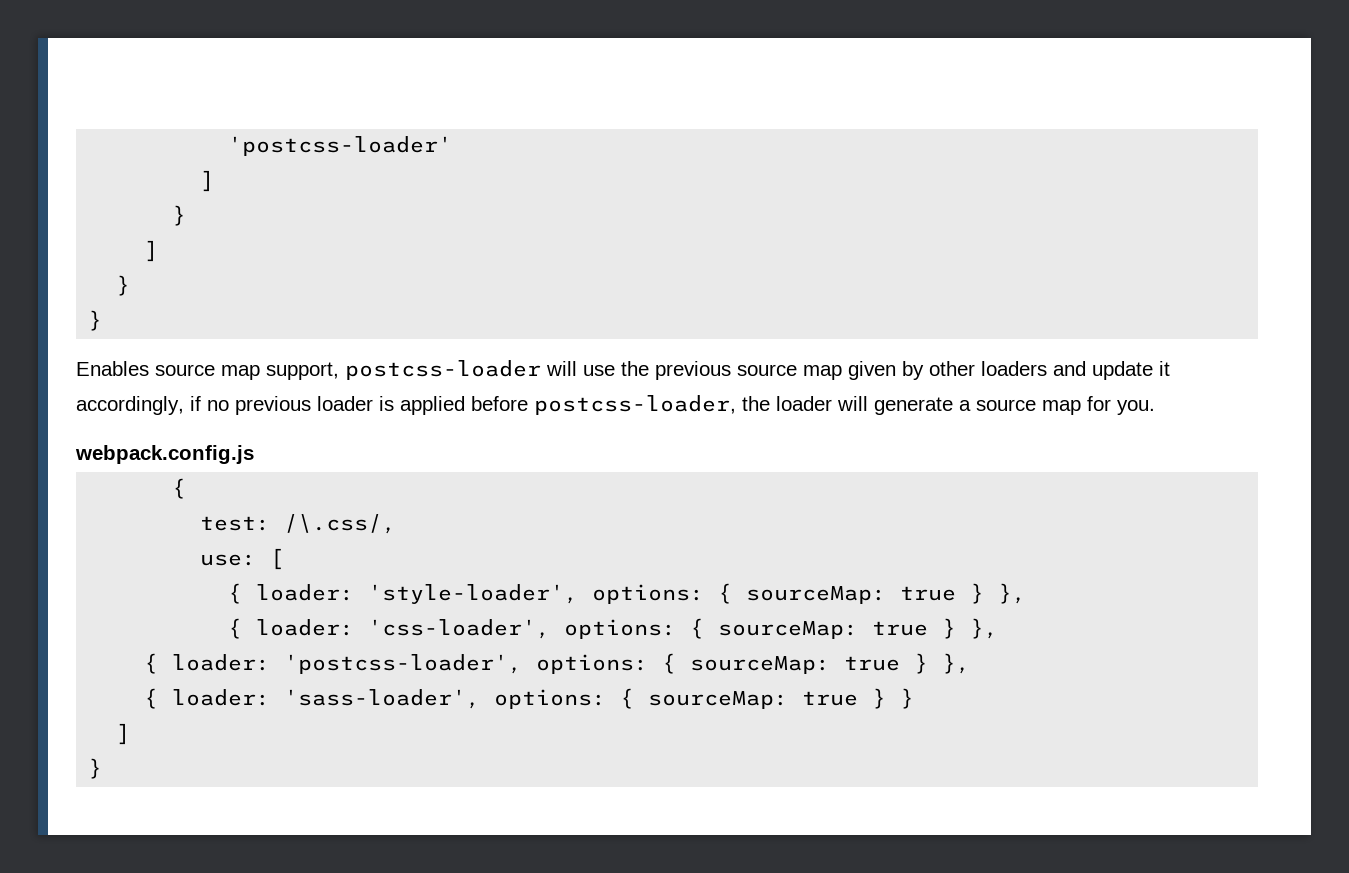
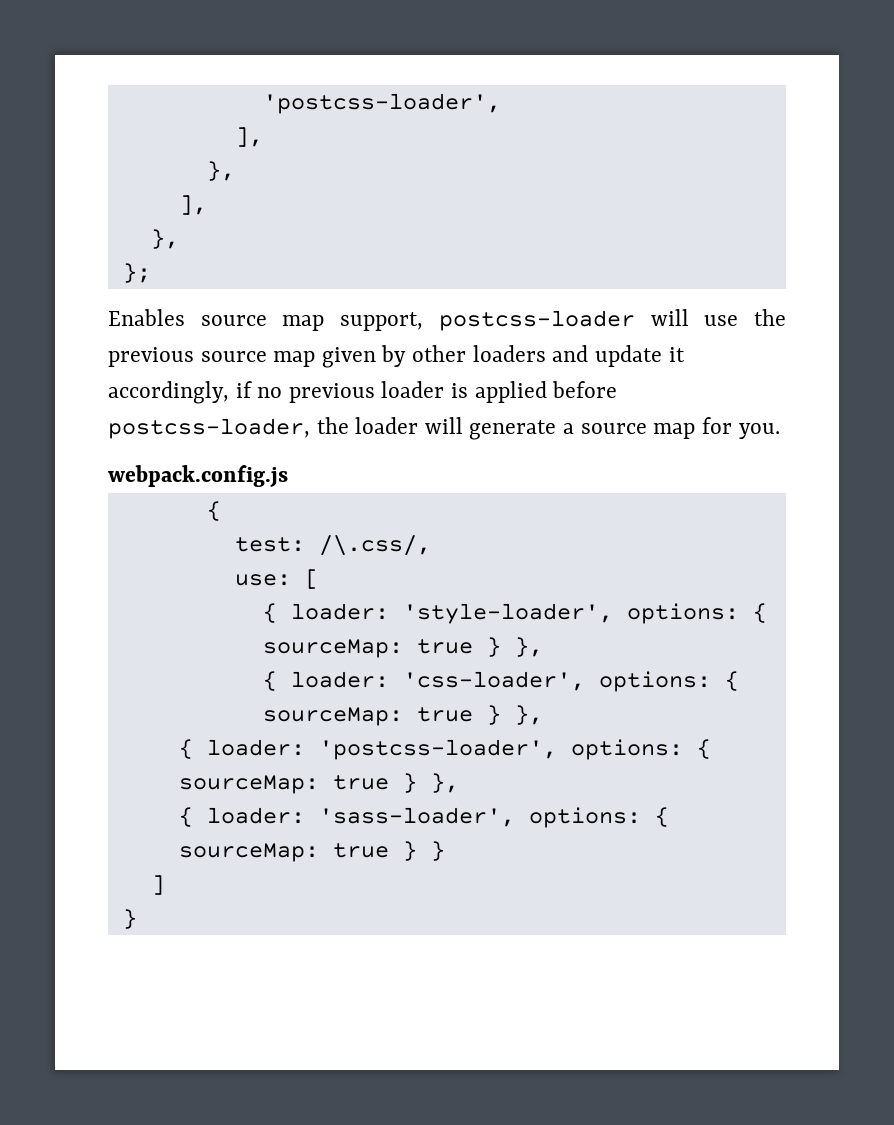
[228,136,453,156] [200,170,215,192] [172,205,187,226] [144,240,159,262] [116,275,131,296] [88,310,103,331] 'postcss-loader' // ] // } // ] // } // } -> [262,93,501,114] [234,127,263,147] [206,161,235,181] [178,195,207,215] [150,229,179,249] [122,263,151,283] 'postcss-loader', // ], // }, // ], // }, // };

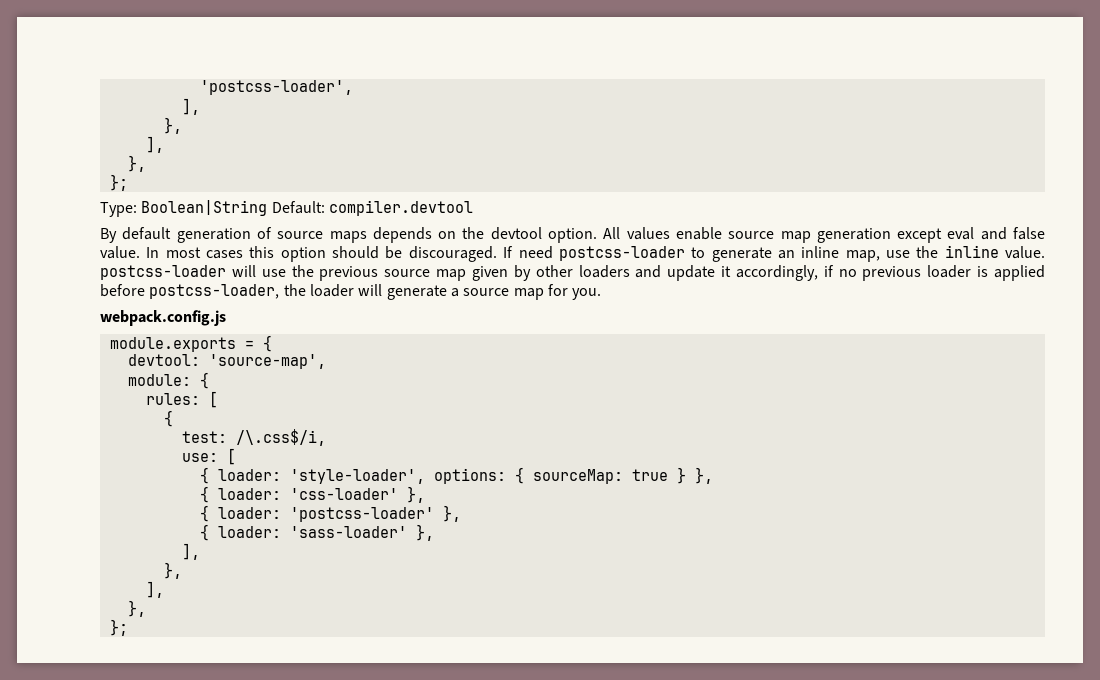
[108,309,424,331] Enables source map support, -> [100,200,473,217] [100,227,1045,243] [100,245,1046,262] Type: Boolean|String Default: compiler.devtool // By default generation of source maps depends on the devtool option. All values enable source map generation except eval and false value. In most cases this option should be discouraged. If need postcss-loader to generate an inline map, use the inline value.
(288, 476) none -> [109,335,272,352] [127,354,326,369] [127,372,209,389] [145,391,218,408] // module.exports = { // devtool: 'source-map', // module: { // rules: [
[318,535,431,556] /\.css/, -> [235,429,326,446] /\.css$/i,
[402,671,739,692] [262,705,543,726] [178,739,711,760] [178,773,459,794] [178,807,669,828] [178,841,445,862] [150,875,165,895] [122,909,137,929] 'css-loader', options: { sourceMap: true } }, // { loader: 'postcss-loader', options: { sourceMap: true } }, // { loader: 'sass-loader', options: { sourceMap: true } } // ] // } -> [289,486,425,503] [199,505,461,522] [199,524,434,541] [181,543,200,560] [163,562,182,579] [145,581,164,598] [127,600,146,617] [109,619,128,636] 'css-loader' }, // { loader: 'postcss-loader' }, // { loader: 'sass-loader' }, // ], // }, // ], // }, // };

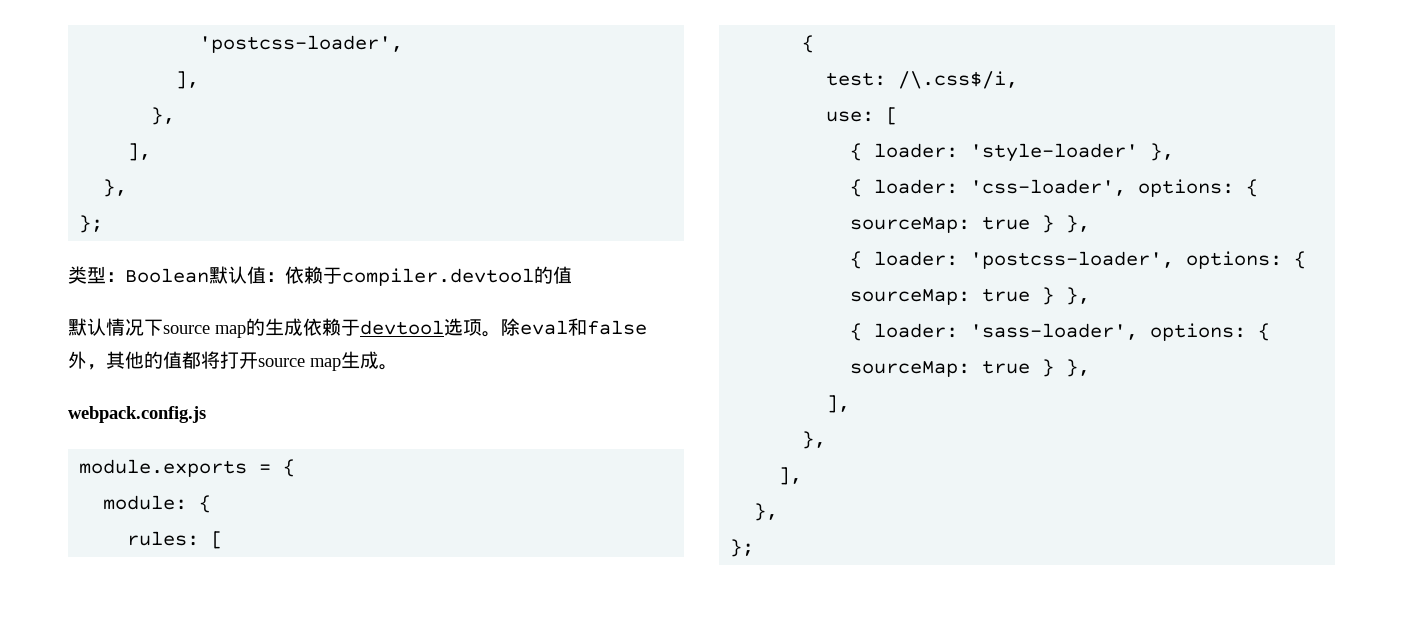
[100,200,473,217] [100,227,1045,243] [100,245,1046,262] [100,265,1046,281] [100,284,602,300] Type: Boolean|String Default: compiler.devtool // By default generation of source maps depends on the devtool option. All values enable source map generation except eval and false value. In most cases this option should be discouraged. If need postcss-loader to generate an inline map, use the inline value. postcss-loader will use the previous source map given by other loaders and update it accordingly, if no previous loader is applied before postcss-loader, the loader will generate a source map for you. -> [68,266,572,286] [68,318,647,338] [68,351,398,371] 类型：Boolean默认值：依赖于compiler.devtool的值 // 默认情况下source map的生成依赖于devtool选项。除eval和false外，其他的值都将打开source map生成。
[127,354,326,369] // devtool: 'source-map', -> (296, 468) none
[289,467,713,484] [199,486,425,503] [199,505,461,522] [199,524,407,541] 'style-loader', options: { sourceMap: true } }, // { loader: 'css-loader' }, // { loader: 'postcss-loader' }, // { loader: 'sass-loader' -> [970,143,1175,162] [850,179,1259,197] [850,215,1091,233] [850,251,1307,269] [850,287,1091,305] [850,323,1271,341] [850,359,1055,377] 'style-loader' }, // { loader: 'css-loader', options: { sourceMap: true } }, // { loader: 'postcss-loader', options: { sourceMap: true } }, // { loader: 'sass-loader', options: { sourceMap: true }

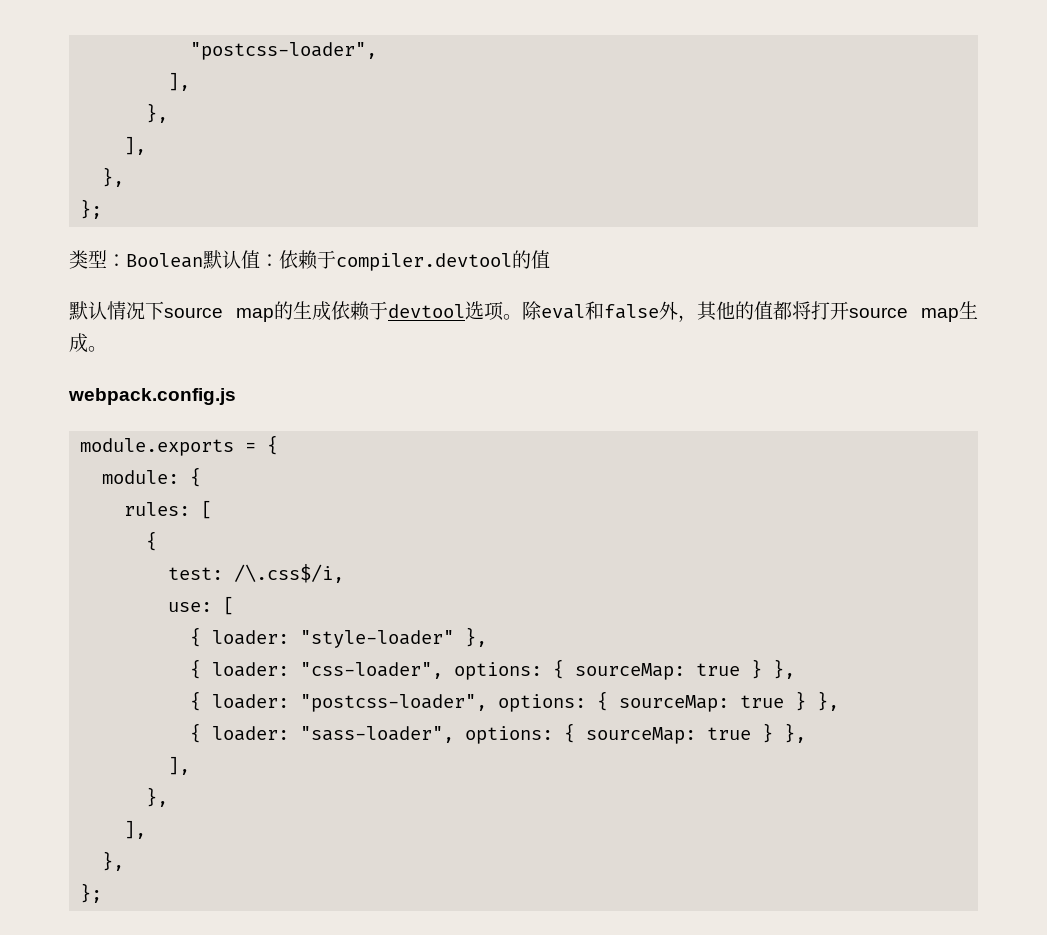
[199,35,404,53] 'postcss-loader', -> [190,42,378,60] "postcss-loader",
[970,143,1175,162] [850,179,1259,197] [850,215,1091,233] [850,251,1307,269] [850,287,1091,305] [850,323,1139,341] 'style-loader' }, // { loader: 'css-loader', options: { sourceMap: true } }, // { loader: 'postcss-loader', options: { sourceMap: true } }, // { loader: 'sass-loader', -> [300,627,488,648] [190,659,796,680] [190,691,840,712] [190,723,455,743] "style-loader" }, // { loader: "css-loader", options: { sourceMap: true } }, // { loader: "postcss-loader", options: { sourceMap: true } }, // { loader: "sass-loader",

